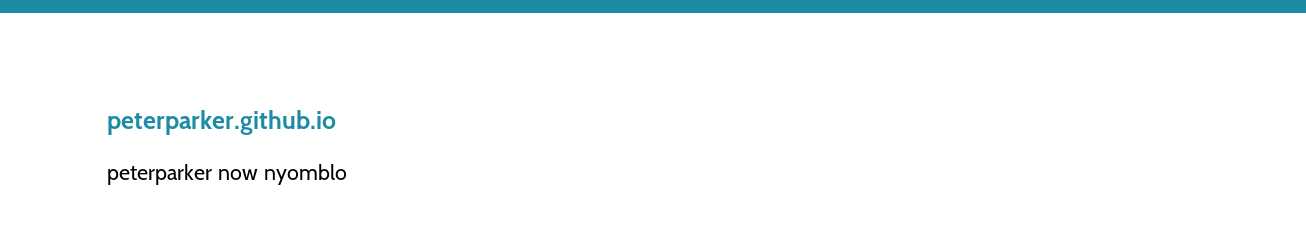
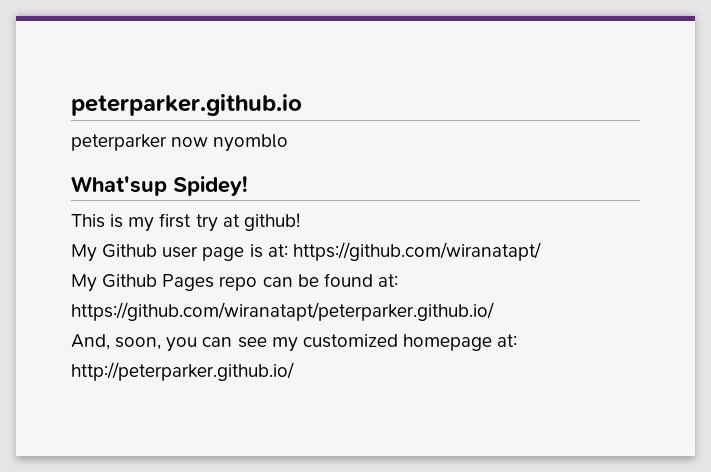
(347, 174) none -> [71,176,248,196] [71,213,300,232] [71,242,541,262] [71,273,398,292] [71,302,494,321] [71,334,518,352] [71,362,294,381] // What'sup Spidey! // This is my first try at github! // My Github user page is at: https://github.com/wiranatapt/ // My Github Pages repo can be found at: // https://github.com/wiranatapt/peterparker.github.io/ // And, soon, you can see my customized homepage at: // http://peterparker.github.io/

